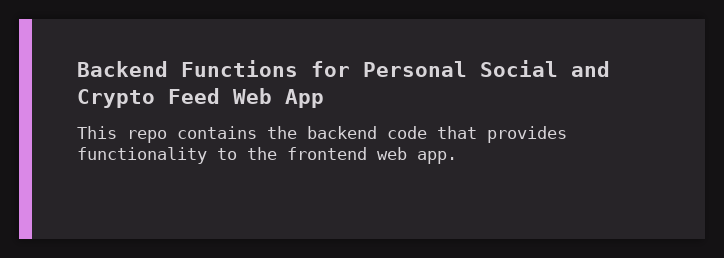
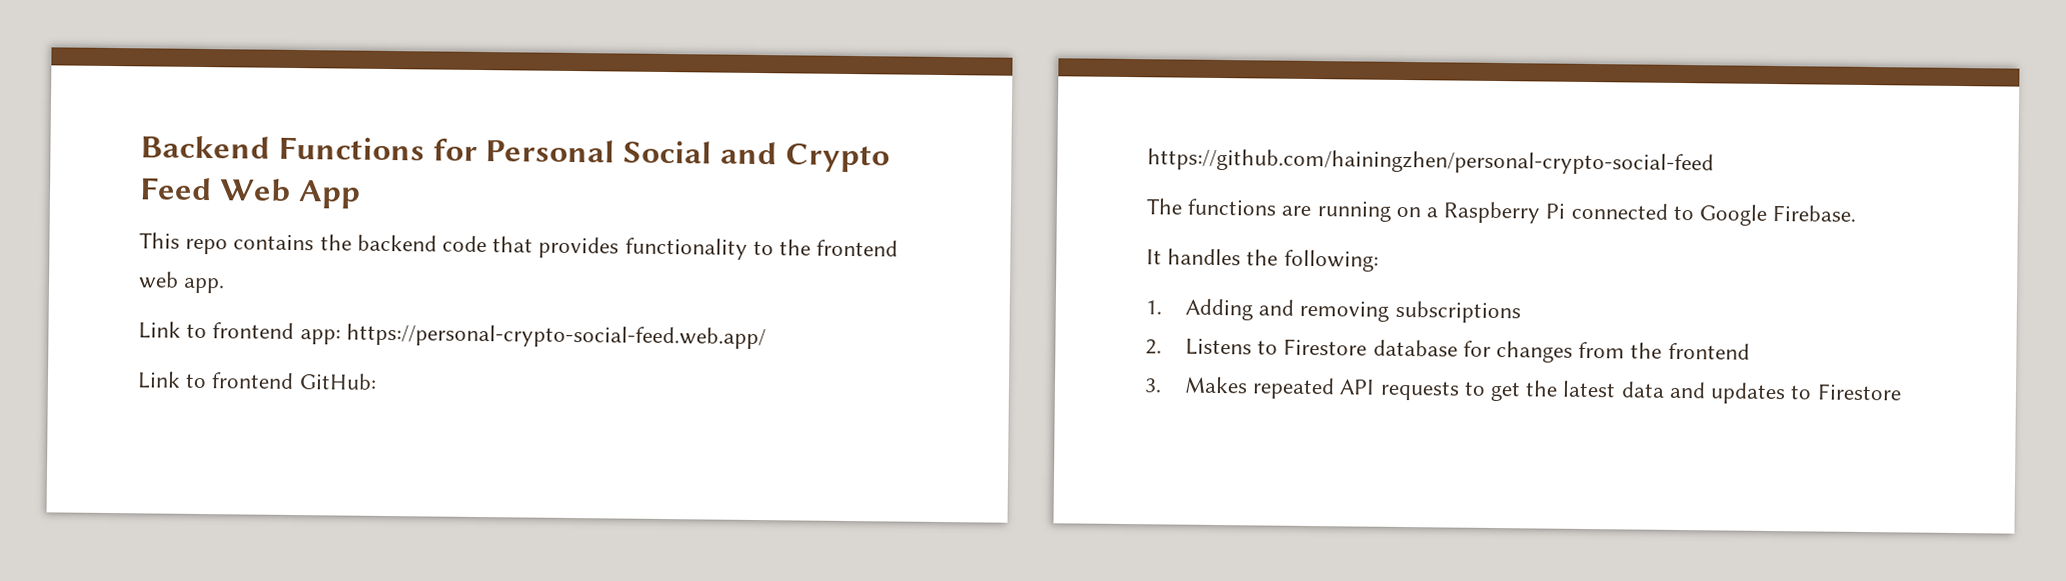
(457, 157) none -> [138,321,766,350] [137,371,377,390] [1147,148,1714,176] [1146,198,1857,226] [1146,248,1379,272] [1145,298,1521,324] [1145,338,1750,363] [1144,376,1902,405] // Link to frontend app: https://personal-crypto-social-feed.web.app/ // Link to frontend GitHub: https://github.com/hainingzhen/personal-crypto-social-feed // The functions are running on a Raspberry Pi connected to Google Firebase. // It handles the following: // 1. Adding and removing subscriptions // 2. Listens to Firestore database for changes from the frontend // 3. Makes repeated API requests to get the latest data and updates to Firestore

